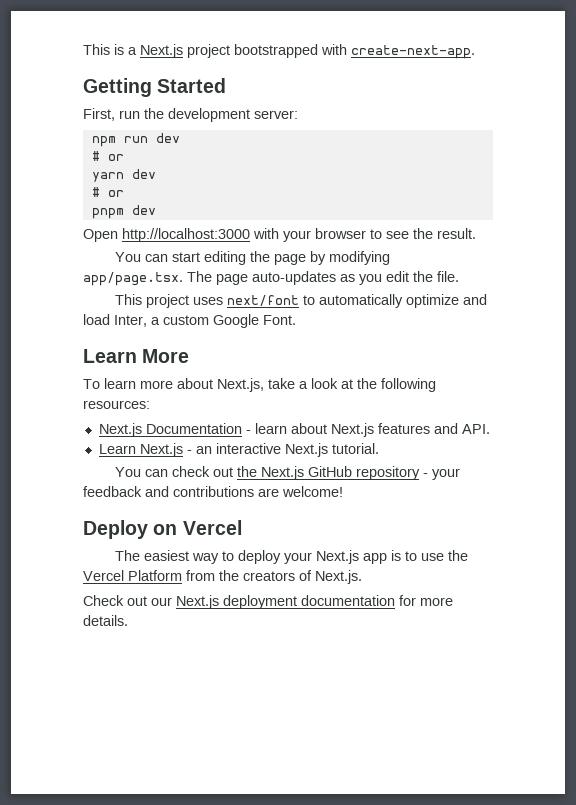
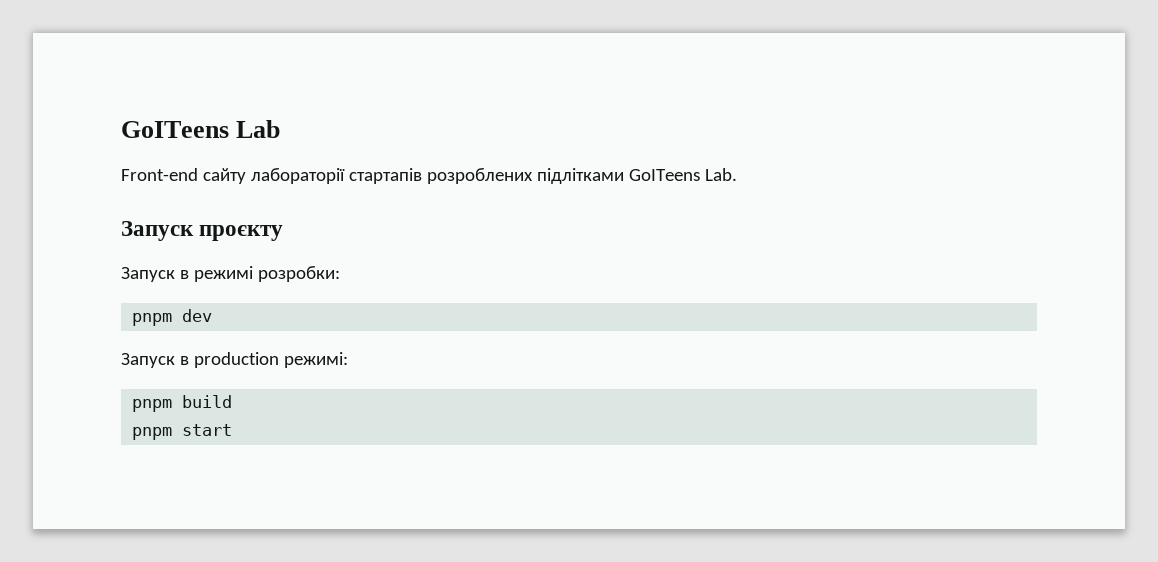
[83,44,475,59] [83,78,227,97] [83,108,298,122] [91,133,180,147] [91,151,124,161] [91,169,156,182] [91,187,124,197] [91,205,156,219] [83,228,476,242] [115,251,391,265] [83,271,459,286] [115,294,488,308] [83,314,296,328] [83,349,190,363] [83,378,436,392] [83,400,150,409] [98,423,490,437] [98,443,379,457] [115,466,461,480] [83,486,343,497] [83,520,242,539] [115,550,469,564] [83,570,362,584] [83,595,453,609] [83,615,128,626] This is a Next.js project bootstrapped with create-next-app. // Getting Started // First, run the development server: // npm run dev // # or // yarn dev // # or // pnpm dev // Open http://localhost:3000 with your browser to see the result. // You can start editing the page by modifying app/page.tsx. The page auto-updates as you edit the file. // This project uses next/font to automatically optimize and load Inter, a custom Google Font. // Learn More // To learn more about Next.js, take a look at the following resources: // Next.js Documentation - learn about Next.js features and API. // Learn Next.js - an interactive Next.js tutorial. // You can check out the Next.js GitHub repository - your feedback and contributions are welcome! // Deploy on Vercel // The easiest way to deploy your Next.js app is to use the Vercel Platform from the creators of Next.js. // Check out our Next.js deployment documentation for more details. -> [121,120,281,138] [121,168,737,184] [121,221,284,241] [121,266,340,282] [132,309,213,326] [121,352,348,368] [132,395,233,412] [132,424,233,440] GoITeens Lab // Front-end сайту лабораторії стартапів розроблених підлітками GoITeens Lab. // Запуск проєкту // Запуск в режимі розробки: // pnpm dev // Запуск в production режимі: // pnpm build // pnpm start

